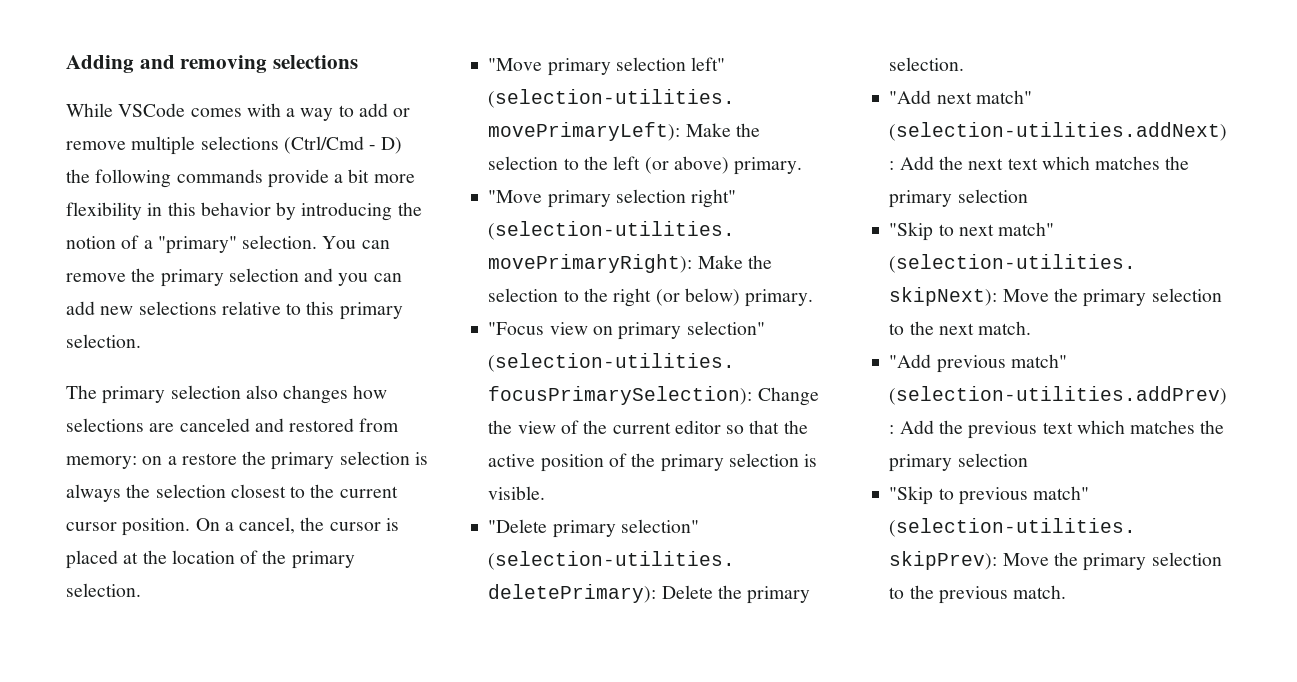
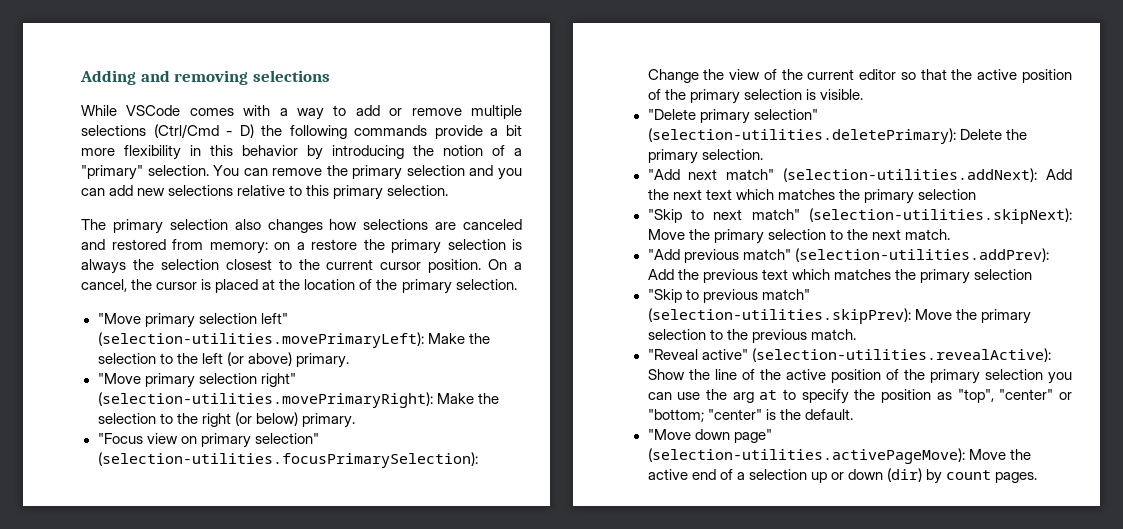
(1067, 592) none -> [647,348,1051,362] [647,369,1072,384] [647,389,1072,404] [647,409,853,422] [647,429,772,443] [647,448,1031,464] [647,468,1038,484] // "Reveal active" (selection-utilities.revealActive): Show the line of the active position of the primary selection you can use the arg at to specify the position as "top", "center" or "bottom; "center" is the default. // "Move down page" (selection-utilities.activePageMove): Move the active end of a selection up or down (dir) by count pages.

